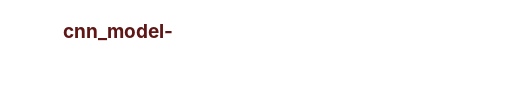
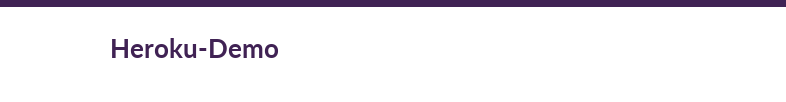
[63,24,173,41] cnn_model- -> [110,38,279,58] Heroku-Demo

